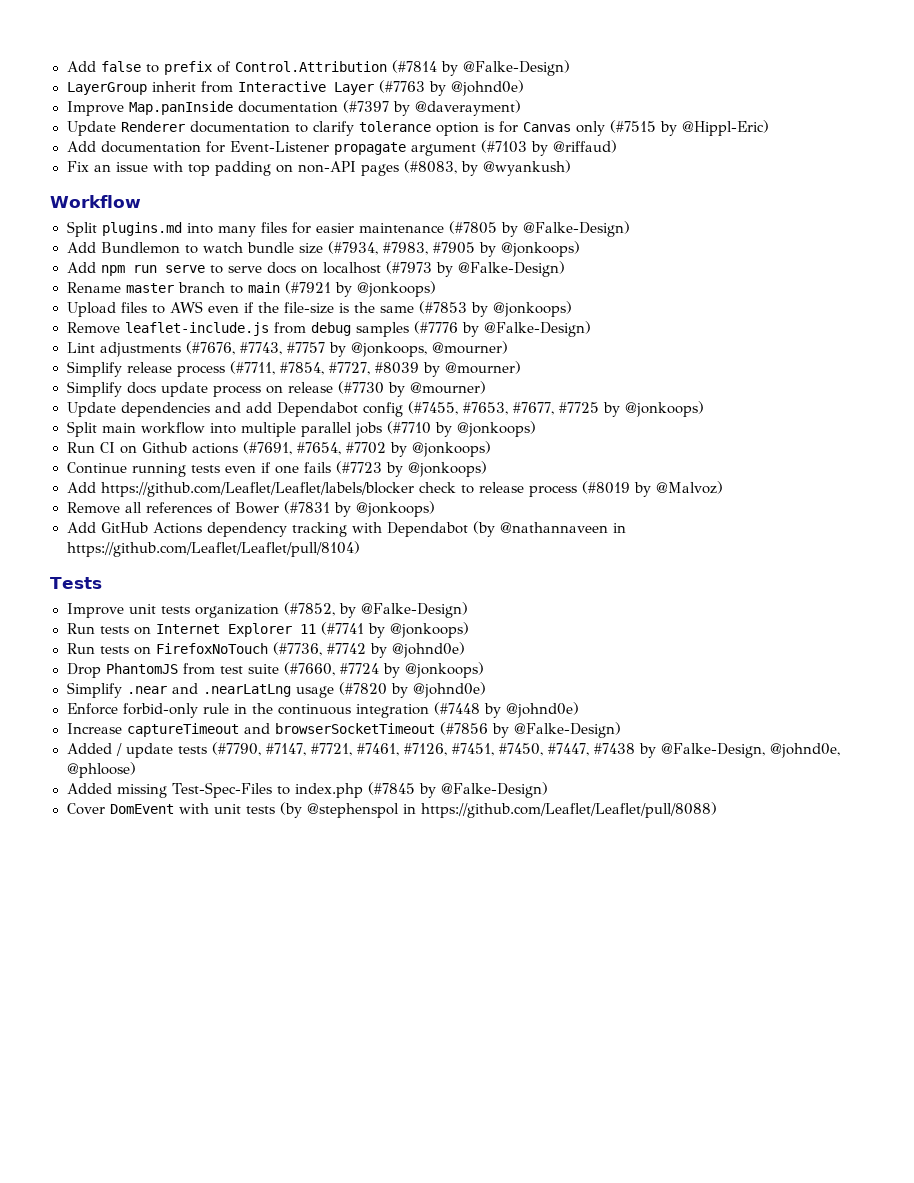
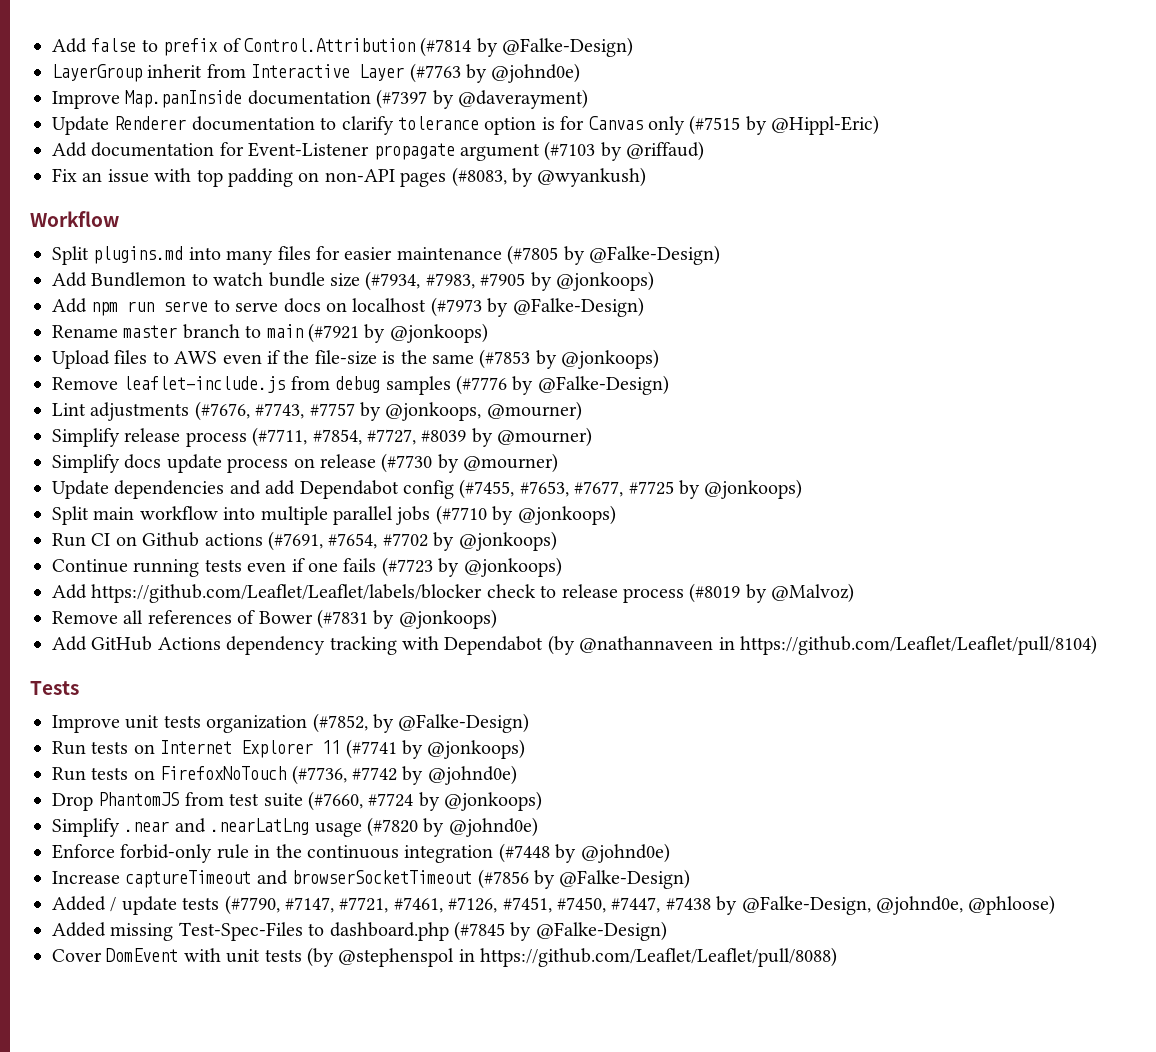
[295,783,364,798] index.php -> [329,922,449,941] dashboard.php

